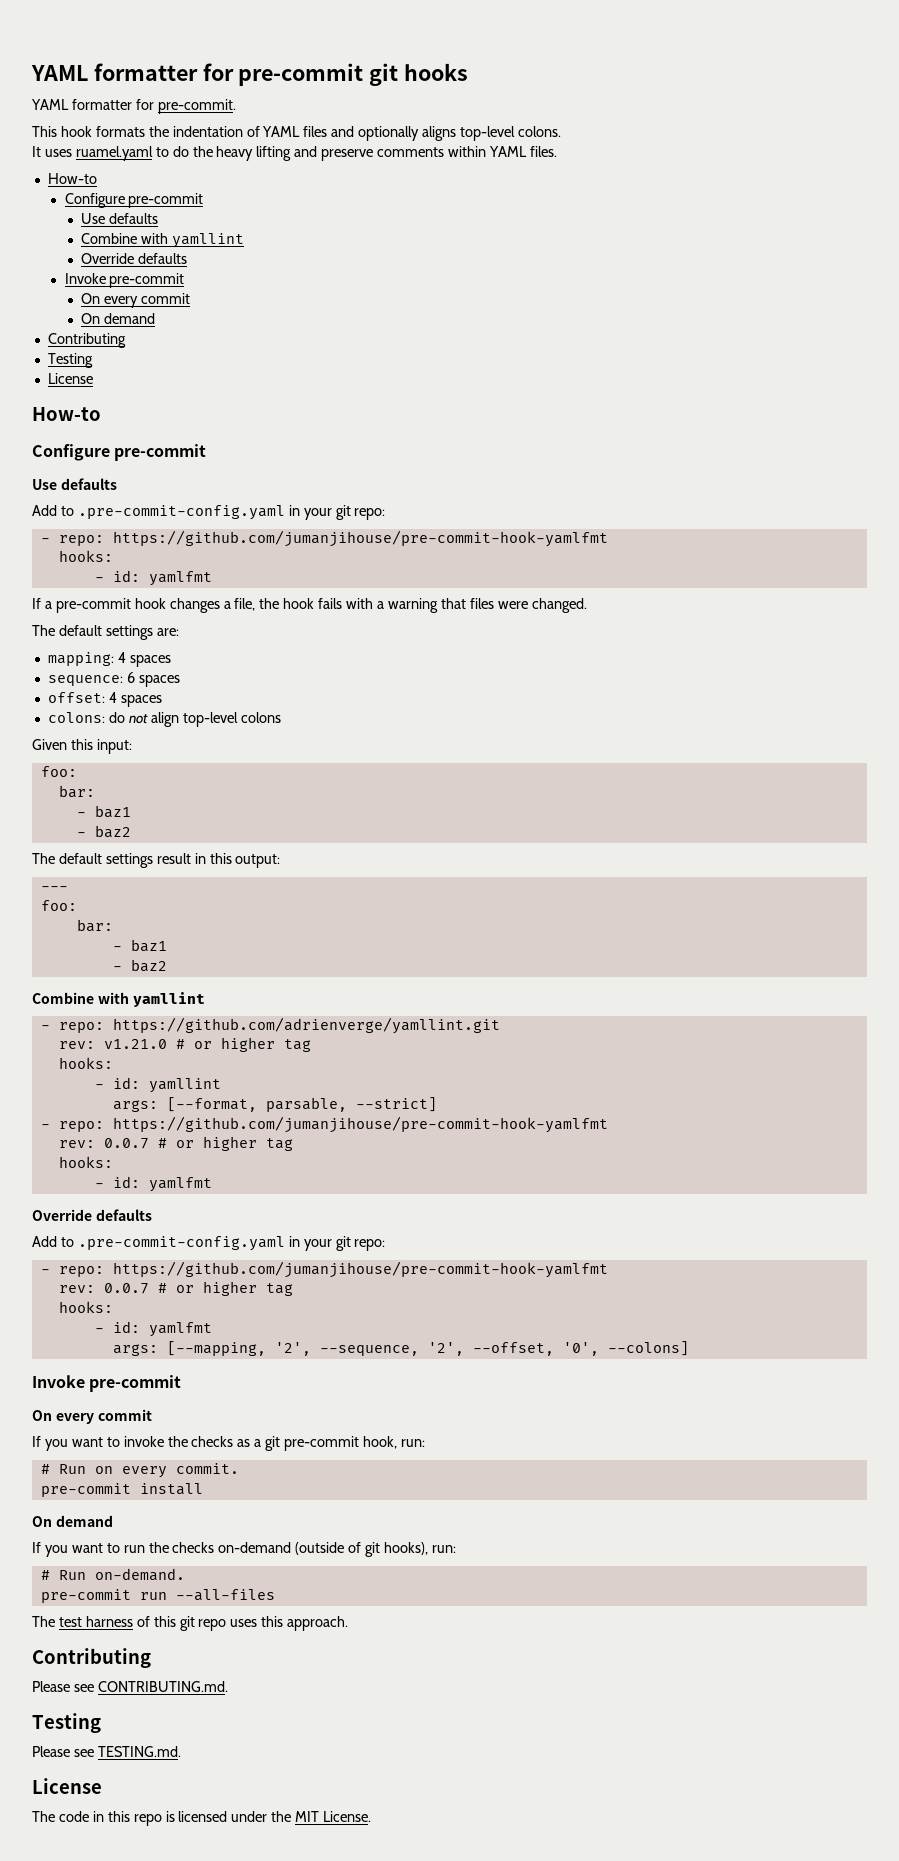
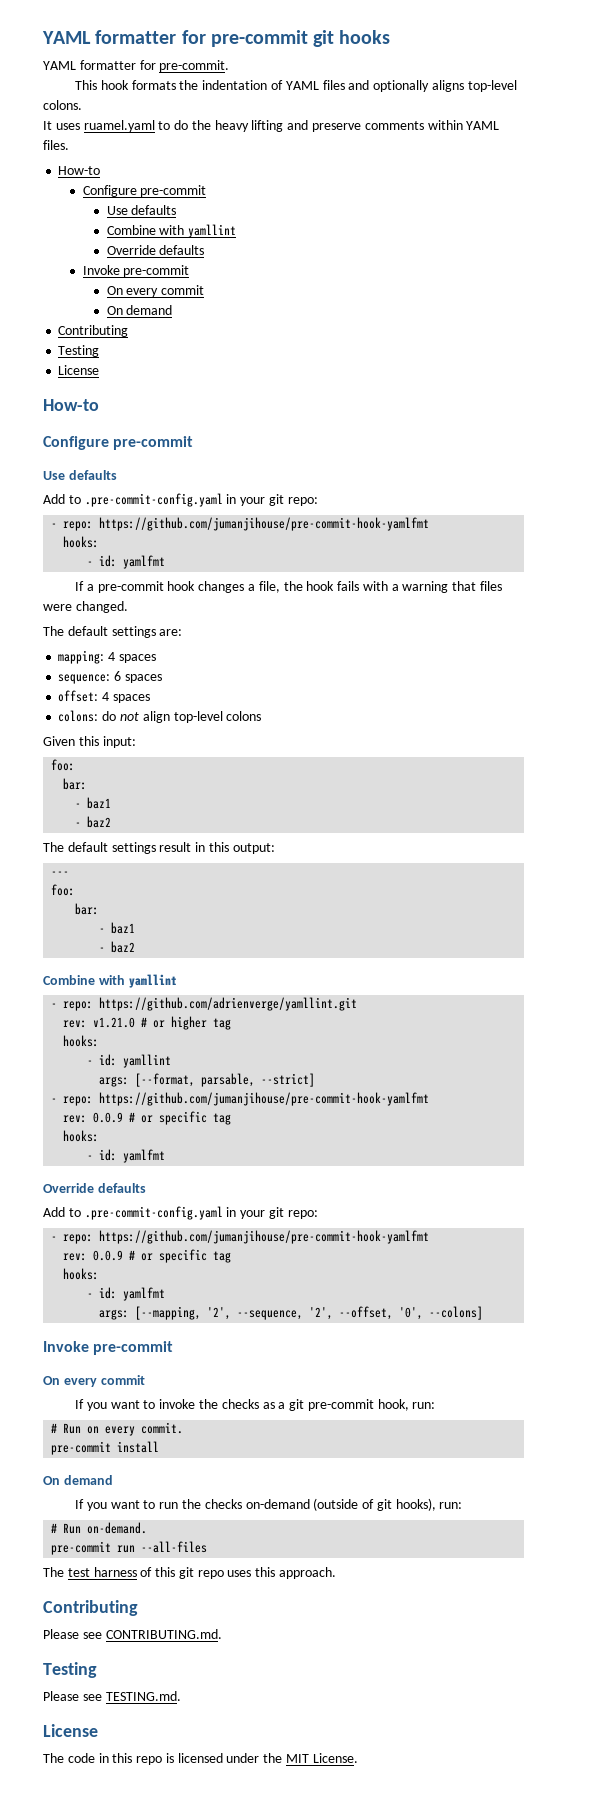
[103,1136,257,1151] 0.0.7 # or higher -> [93,1111,208,1125] 0.0.9 # or specific
[103,1281,257,1296] 0.0.7 # or higher -> [93,1249,208,1263] 0.0.9 # or specific

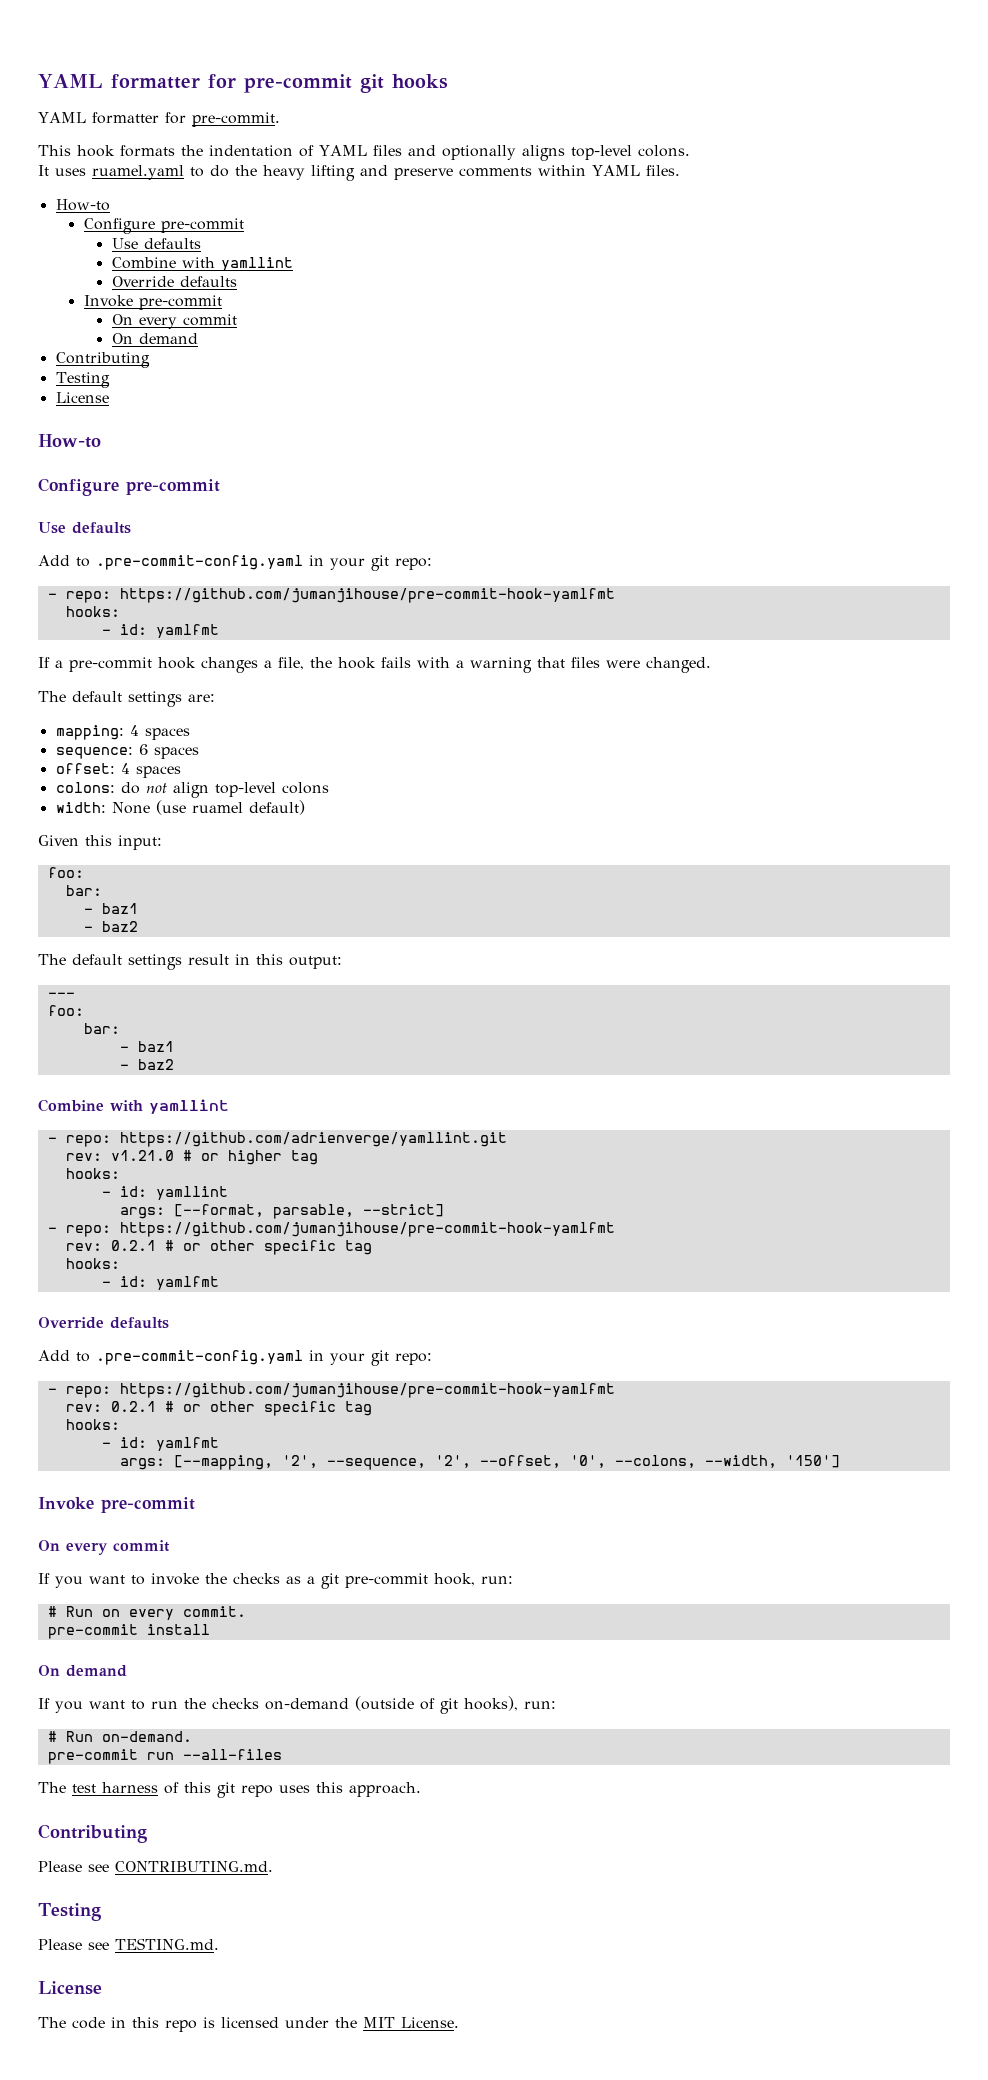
(262, 716) none -> [55,800,305,815] // width: None (use ruamel default)
[93,1112,154,1123] 0.0.9 # or -> [110,1240,255,1251] 0.2.1 # or other
[93,1250,154,1261] 0.0.9 # or -> [110,1401,255,1412] 0.2.1 # or other
[429,1306,484,1320] --colons] -> [614,1455,840,1468] --colons, --width, '150']

